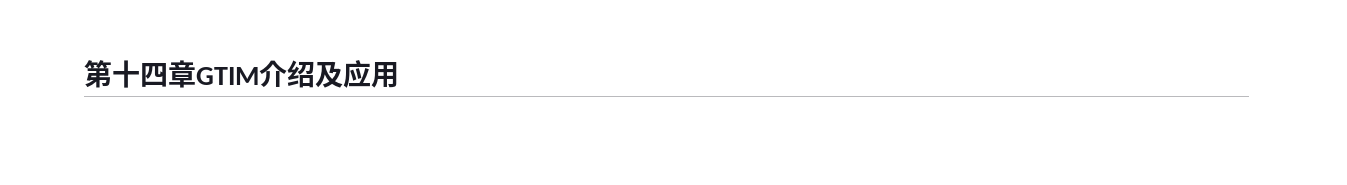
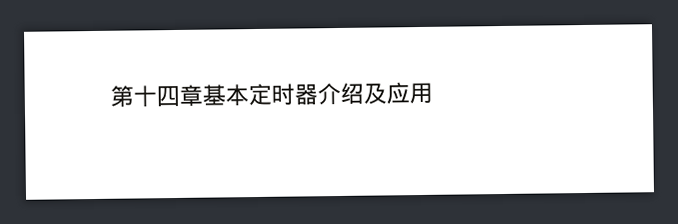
[196,67,259,85] GTIM -> [202,83,318,107] 基本定时器

